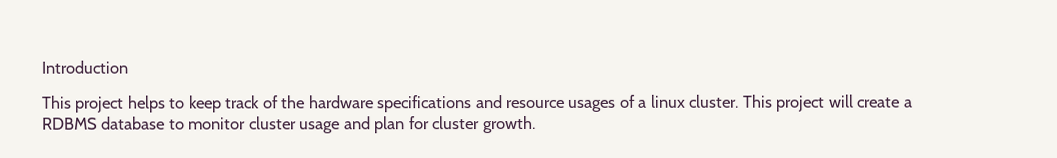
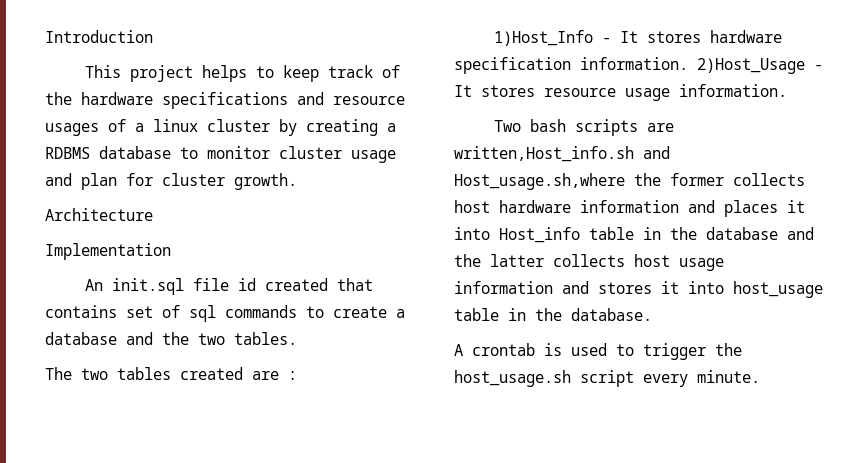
[689,94,901,112] cluster. This project will create -> [207,119,378,136] cluster by creating
(536, 124) none -> [45,208,153,221] [45,243,171,260] [85,278,374,295] [45,305,405,322] [45,332,297,345] [45,367,297,380] [494,30,783,46] [454,57,823,74] [454,84,787,101] [494,119,675,136] [454,146,670,162] [454,173,805,190] [454,200,805,217] [454,227,814,243] [454,254,724,271] [454,281,823,298] [454,308,652,321] [454,343,742,360] [454,370,760,387] // Architecture // Implementation // An init.sql file id created that contains set of sql commands to create a database and the two tables. // The two tables created are : // 1)Host_Info - It stores hardware specification information. 2)Host_Usage - It stores resource usage information. // Two bash scripts are written,Host_info.sh and Host_usage.sh,where the former collects host hardware information and places it into Host_info table in the database and the latter collects host usage information and stores it into host_usage table in the database. // A crontab is used to trigger the host_usage.sh script every minute.

